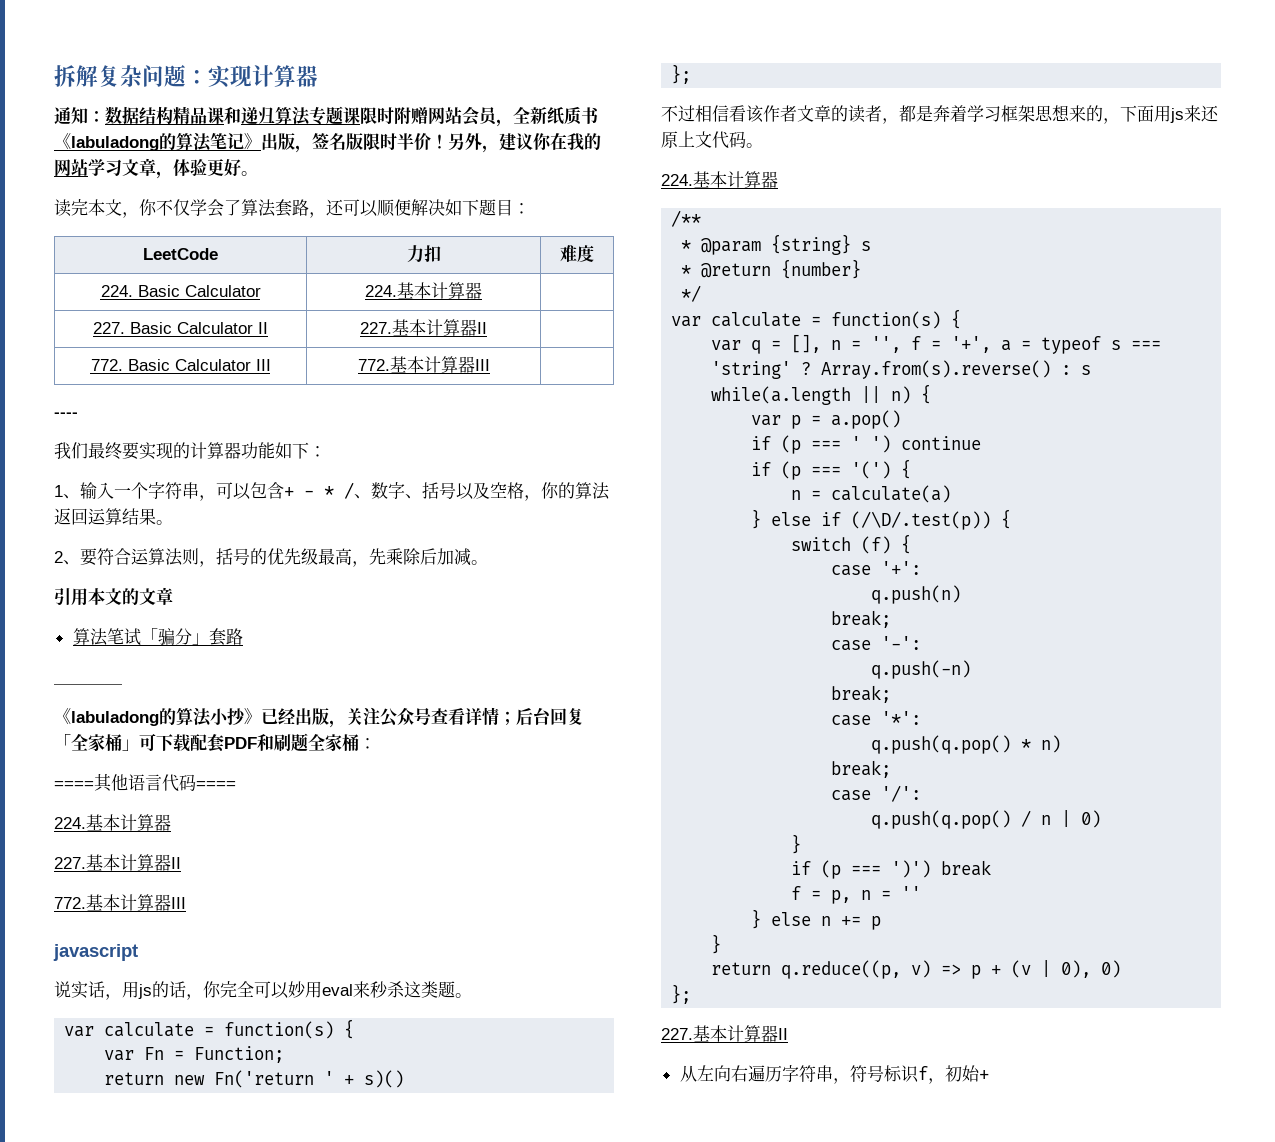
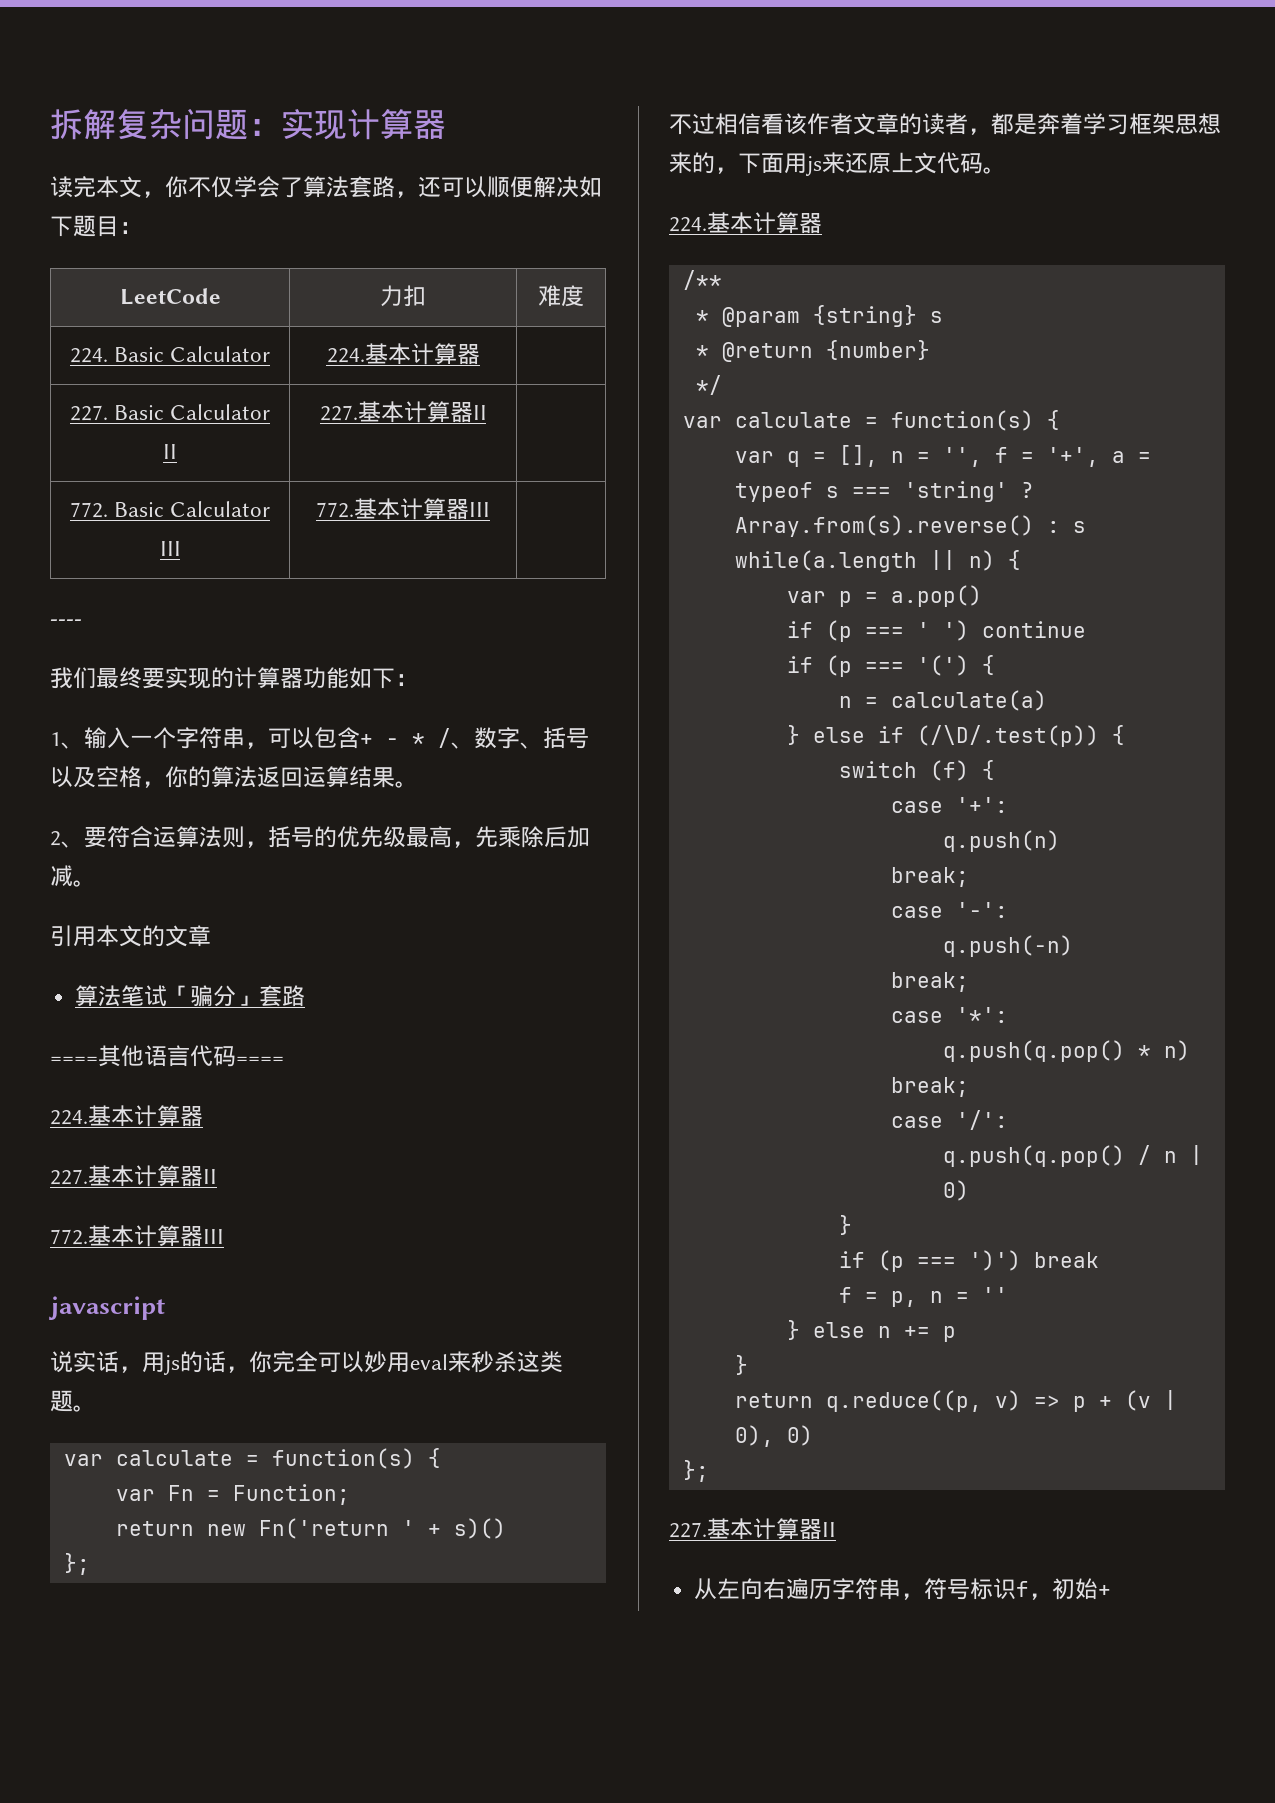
[54,106,599,127] [54,132,601,153] [54,158,258,179] // 通知：数据结构精品课和递归算法专题课限时附赠网站会员，全新纸质书《labuladong的算法笔记》出版，签名版限时半价！另外，建议你在我的网站学习文章，体验更好。 -> (446, 124) none
[54,683,122,685] [54,707,584,728] [54,733,376,752] // ＿＿＿＿ // 《labuladong的算法小抄》已经出版，关注公众号查看详情；后台回复「全家桶」可下载配套PDF和刷题全家桶： -> (306, 996) none

